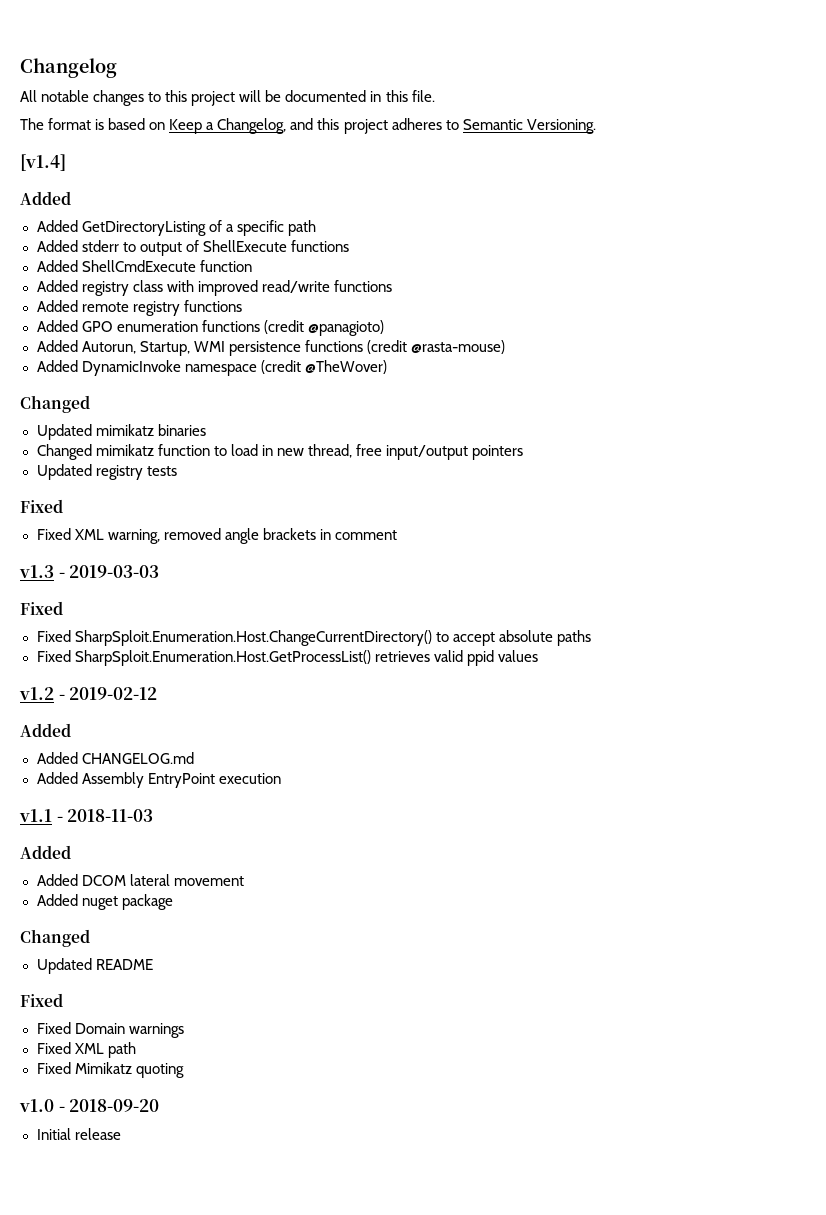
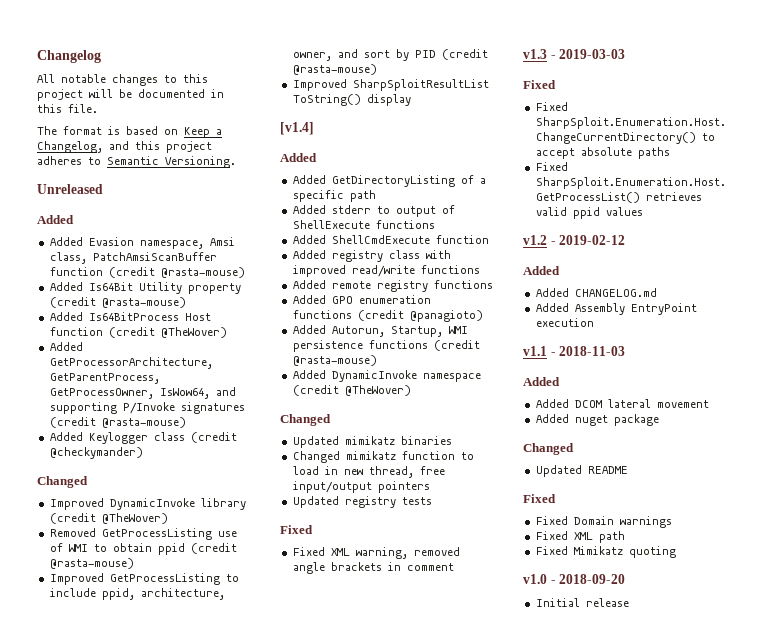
(596, 126) none -> [37,184,103,194] [37,215,74,224] [49,237,235,249] [49,252,217,264] [49,267,245,278] [49,282,241,294] [49,297,186,308] [49,312,211,321] [49,327,227,338] [49,342,83,351] [49,357,213,369] [49,373,160,384] [49,387,236,399] [49,402,245,414] [49,417,186,428] [49,432,237,444] [49,447,143,459] [37,476,88,488] [49,498,246,510] [49,513,168,524] [49,528,237,540] [49,543,237,555] [49,558,134,569] [49,573,239,585] [49,588,225,600] [292,49,488,61] [292,64,377,75] [292,79,489,91] [292,94,411,106] // Unreleased // Added // Added Evasion namespace, Amsi class, PatchAmsiScanBuffer function (credit @rasta-mouse) // Added Is64Bit Utility property (credit @rasta-mouse) // Added Is64BitProcess Host function (credit @TheWover) // Added GetProcessorArchitecture, GetParentProcess, GetProcessOwner, IsWow64, and supporting P/Invoke signatures (credit @rasta-mouse) // Added Keylogger class (credit @checkymander) // Changed // Improved DynamicInvoke library (credit @TheWover) // Removed GetProcessListing use of WMI to obtain ppid (credit @rasta-mouse) // Improved GetProcessListing to include ppid, architecture, owner, and sort by PID (credit @rasta-mouse) // Improved SharpSploitResultList ToString() display

